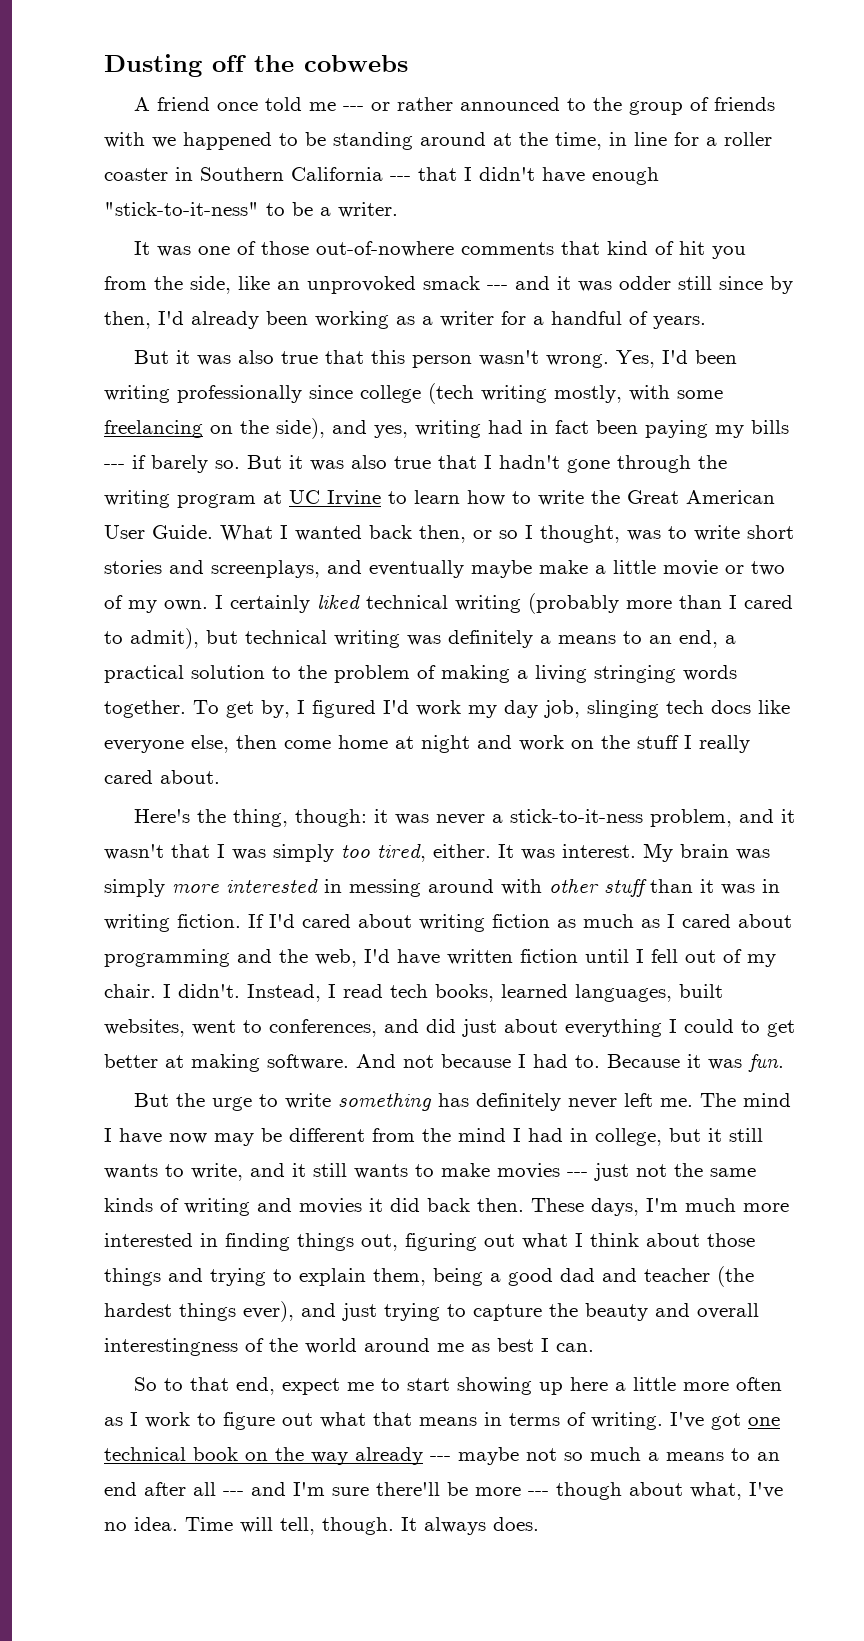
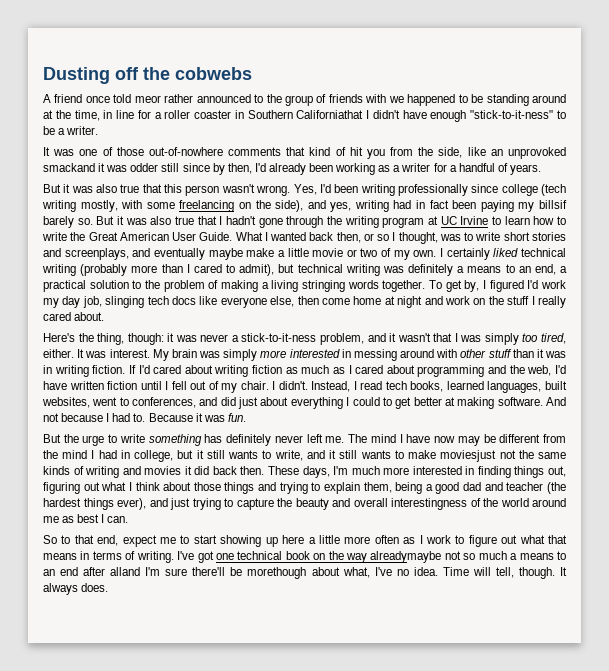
[308,102,390,111] me --- or -> [134,95,161,103] meor
[291,167,457,181] California --- that -> [296,110,364,119] Californiathat
[423,276,550,290] smack --- and -> [43,163,95,172] smackand
[751,420,789,434] [104,455,146,469] bills --- if -> [538,200,567,209] billsif
[497,1163,629,1181] movies --- just -> [440,450,497,462] moviesjust
[355,1447,519,1465] already --- maybe -> [370,551,442,563] alreadymaybe
[193,1482,286,1496] all --- and -> [110,567,141,576] alland
[475,1482,622,1500] more --- though -> [247,567,307,579] morethough

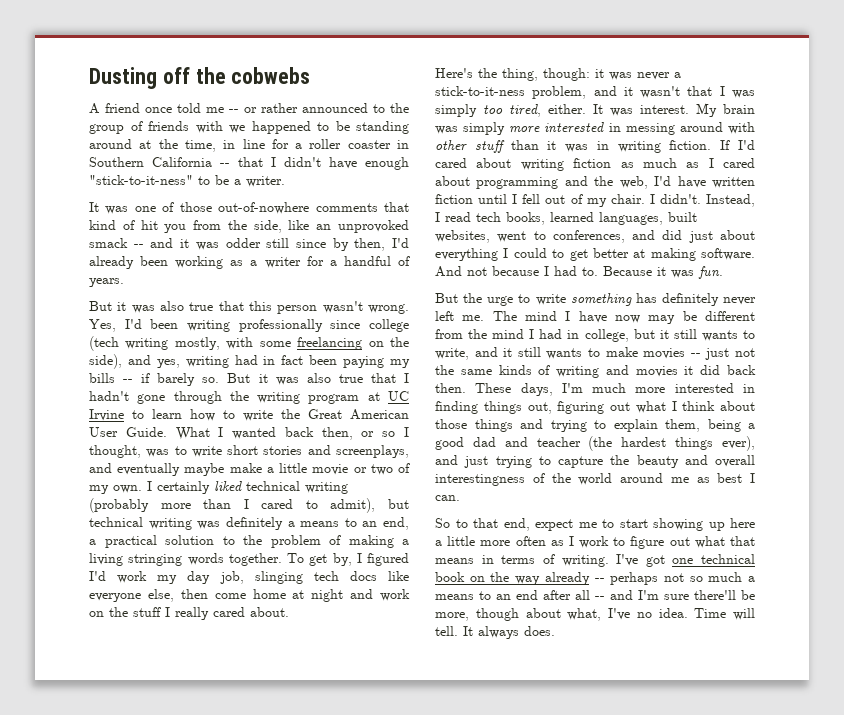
[134,95,161,103] meor -> [206,107,257,113] me -- or
[296,110,364,119] Californiathat -> [152,157,263,167] California -- that
[43,163,95,172] smackand -> [89,238,174,248] smack -- and
[538,200,567,209] billsif -> [89,373,151,383] bills -- if
[440,450,497,462] moviesjust -> [643,348,730,360] movies -- just
[370,551,442,563] alreadymaybe -> [544,572,659,585] already -- perhaps
[110,567,141,576] alland -> [575,590,633,600] all -- and
[247,567,307,579] morethough -> [435,608,519,621] more, though
[495,567,555,579] tell, though. -> [435,626,458,636] tell.

